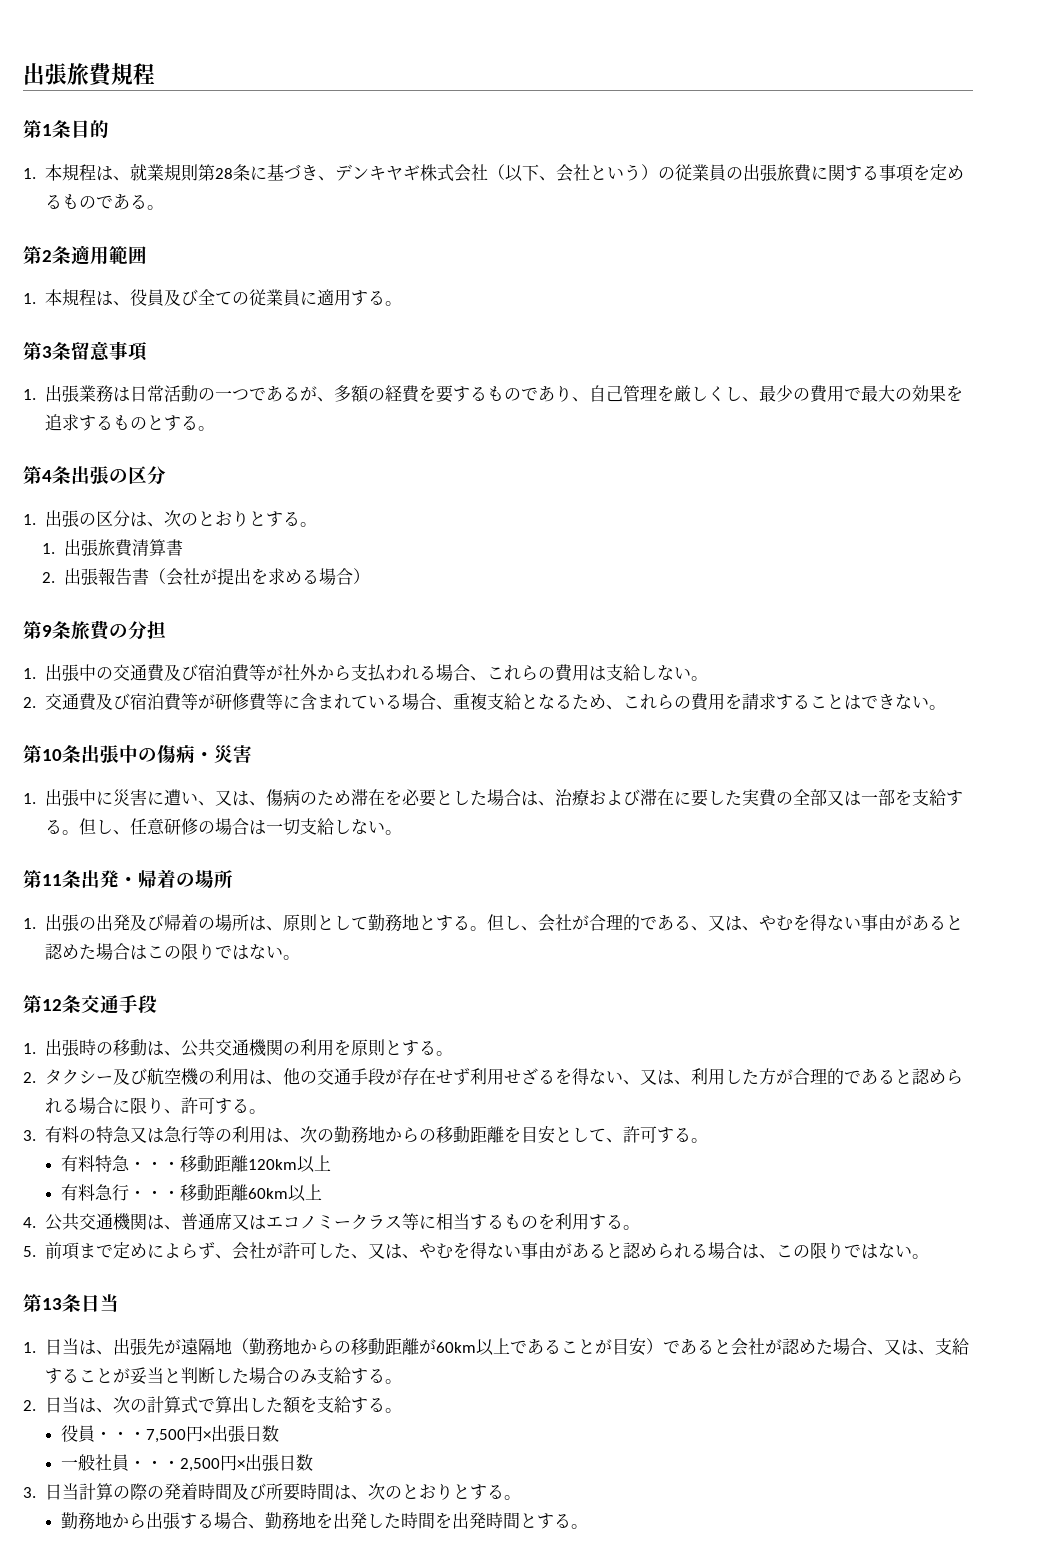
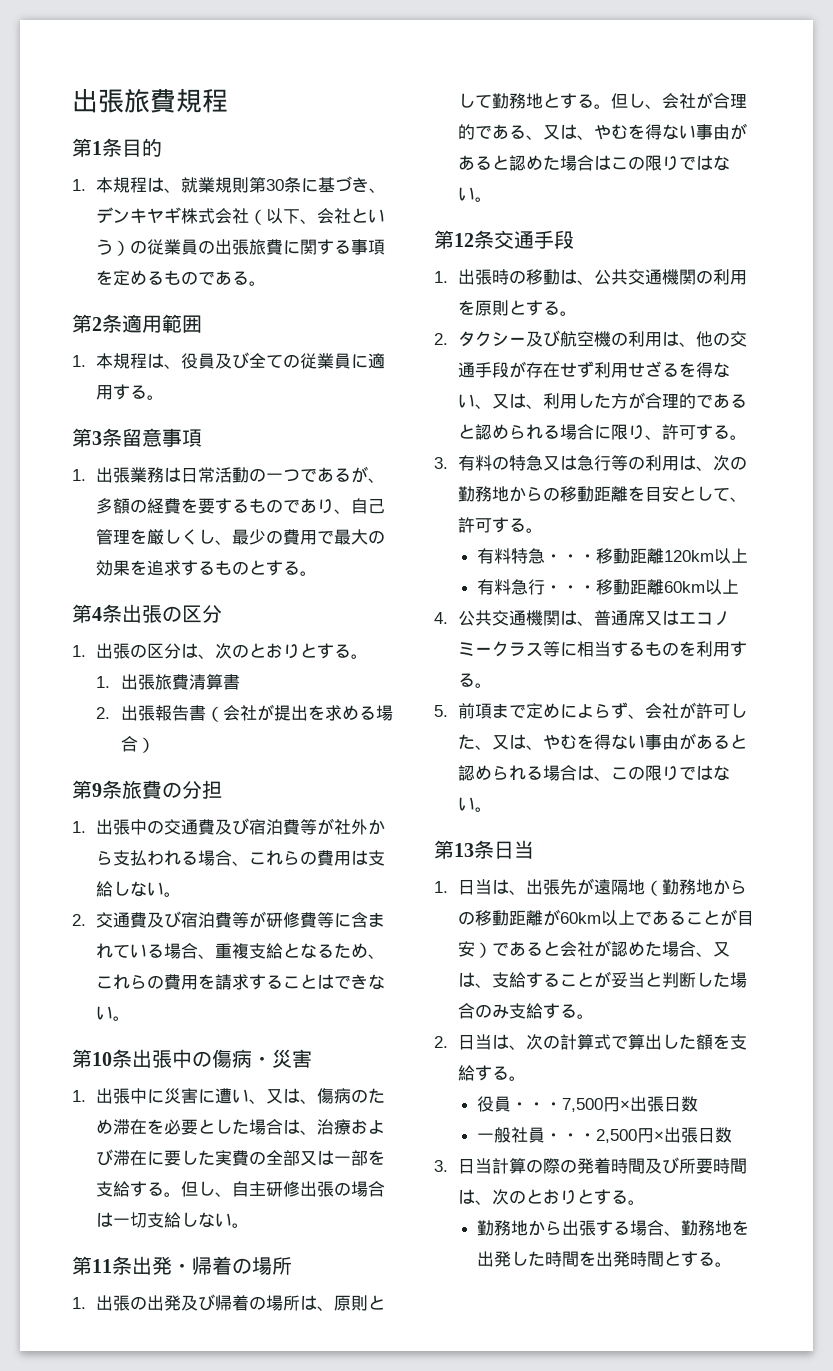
[214,168,233,179] 28 -> [266,179,285,191] 30
[129,818,198,835] 任意研修 -> [232,1181,335,1197] 自主研修出張

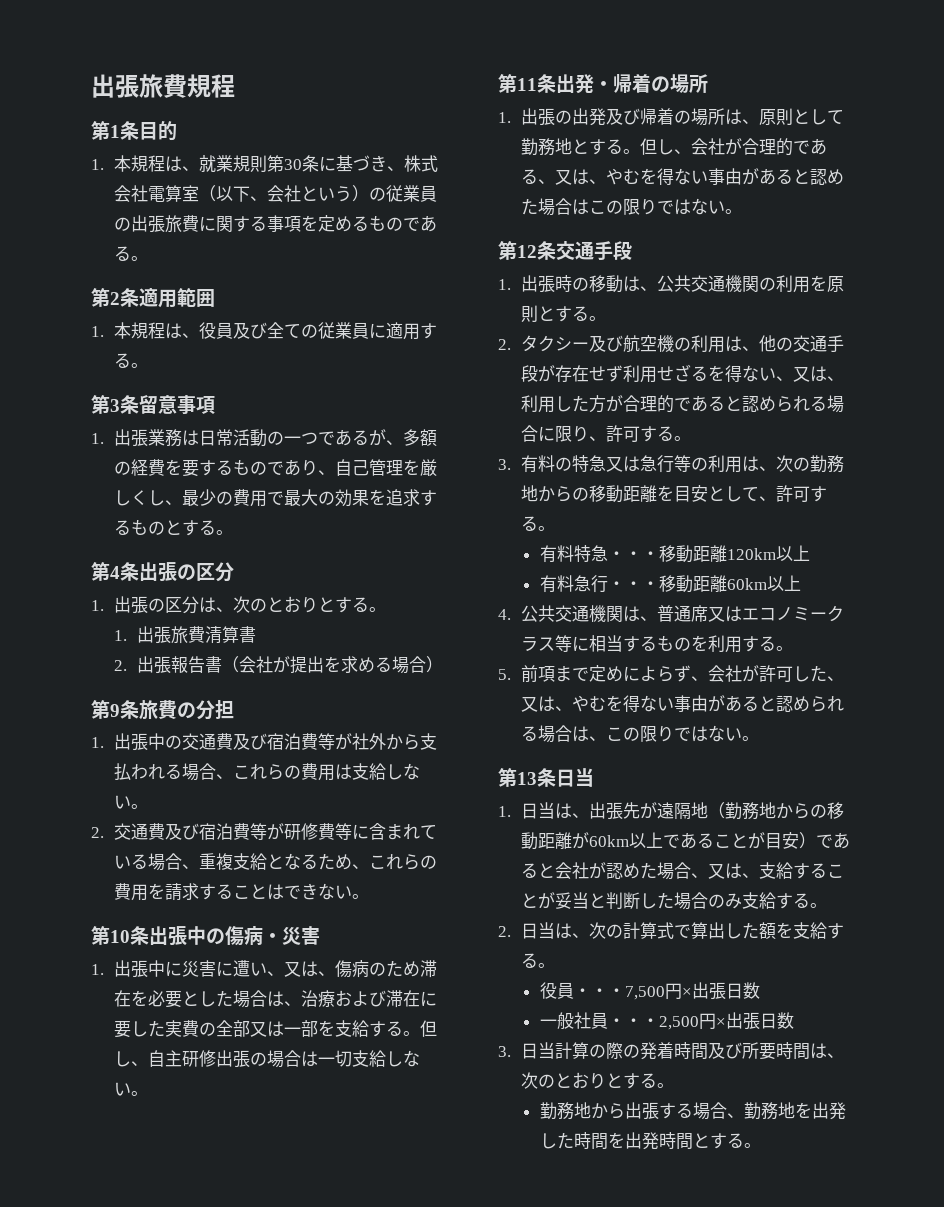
[96,207,182,224] デンキヤギ -> (404, 168) none
(250, 216) none -> [147,185,199,202] 電算室

